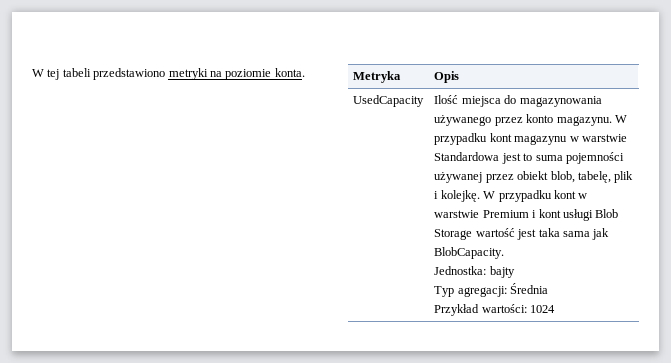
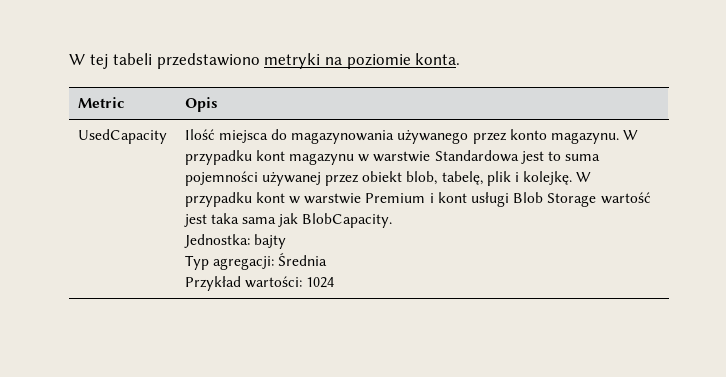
[353,71,402,83] Metryka -> [77,97,124,108] Metric

